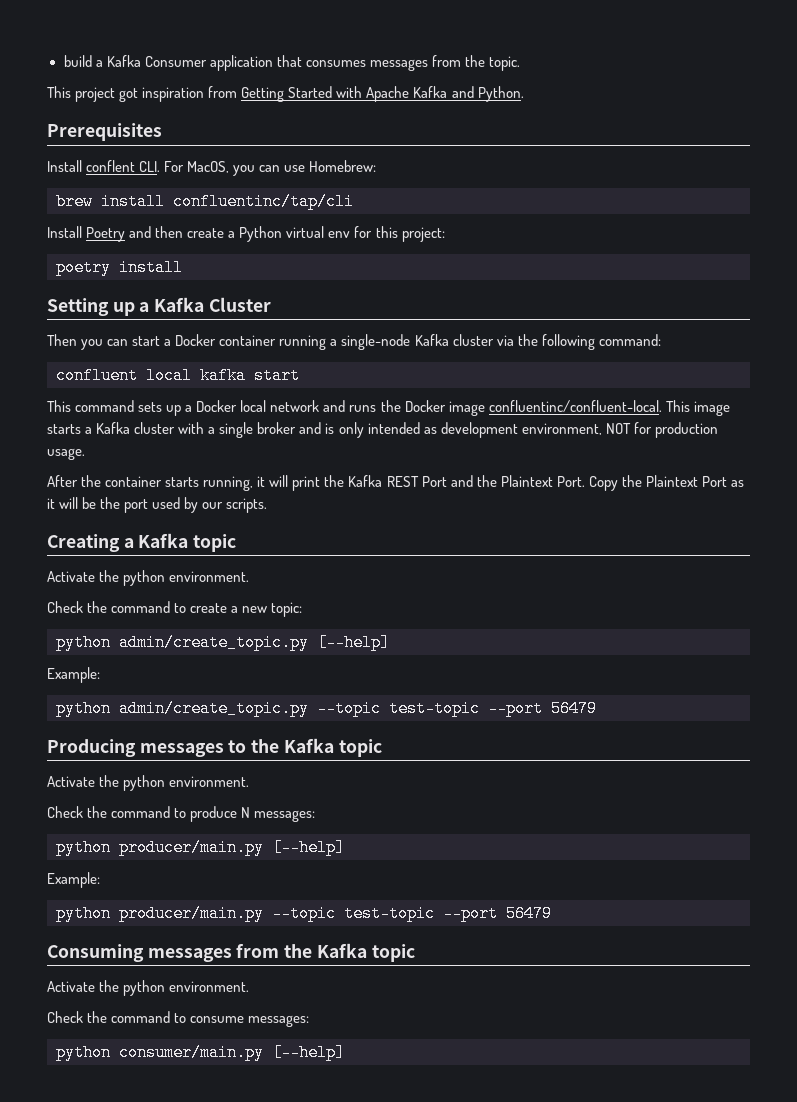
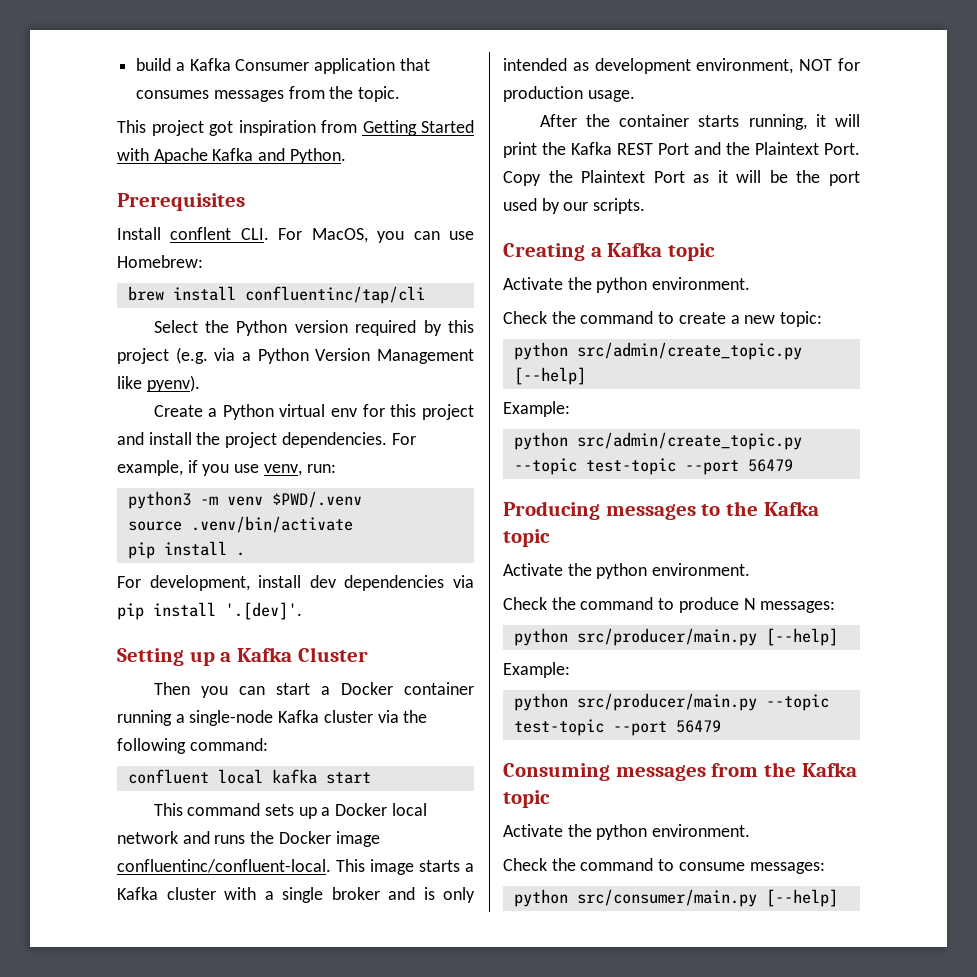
[47,226,225,242] Install Poetry and then create -> [153,320,474,336] [117,347,474,364] [117,375,200,392] [153,405,203,417] Select the Python version required by this project (e.g. via a Python Version Management like pyenv). // Create
[401,227,445,242] [56,259,183,276] project: // poetry install -> [421,404,474,420] [117,432,416,448] [117,460,336,476] [127,491,362,509] [127,516,353,533] [127,541,245,559] [117,575,474,591] [117,602,302,620] project and install the project dependencies. For example, if you use venv, run: // python3 -m venv $PWD/.venv // source .venv/bin/activate // pip install . // For development, install dev dependencies via pip install '.[dev]'.
[119,634,390,651] [47,667,100,683] [56,700,309,717] admin/create_topic.py [--help] // Example: // python admin/create_topic.py -> [576,342,802,360] [513,367,586,385] [503,401,570,417] [513,432,802,450] src/admin/create_topic.py [--help] // Example: // python src/admin/create_topic.py
[119,839,345,856] [47,872,100,888] [56,905,264,922] producer/main.py [--help] // Example: // python producer/main.py -> [576,628,838,646] [503,662,570,678] [513,693,757,711] src/producer/main.py [--help] // Example: // python src/producer/main.py
[119,1044,264,1061] consumer/main.py -> [576,889,757,907] src/consumer/main.py

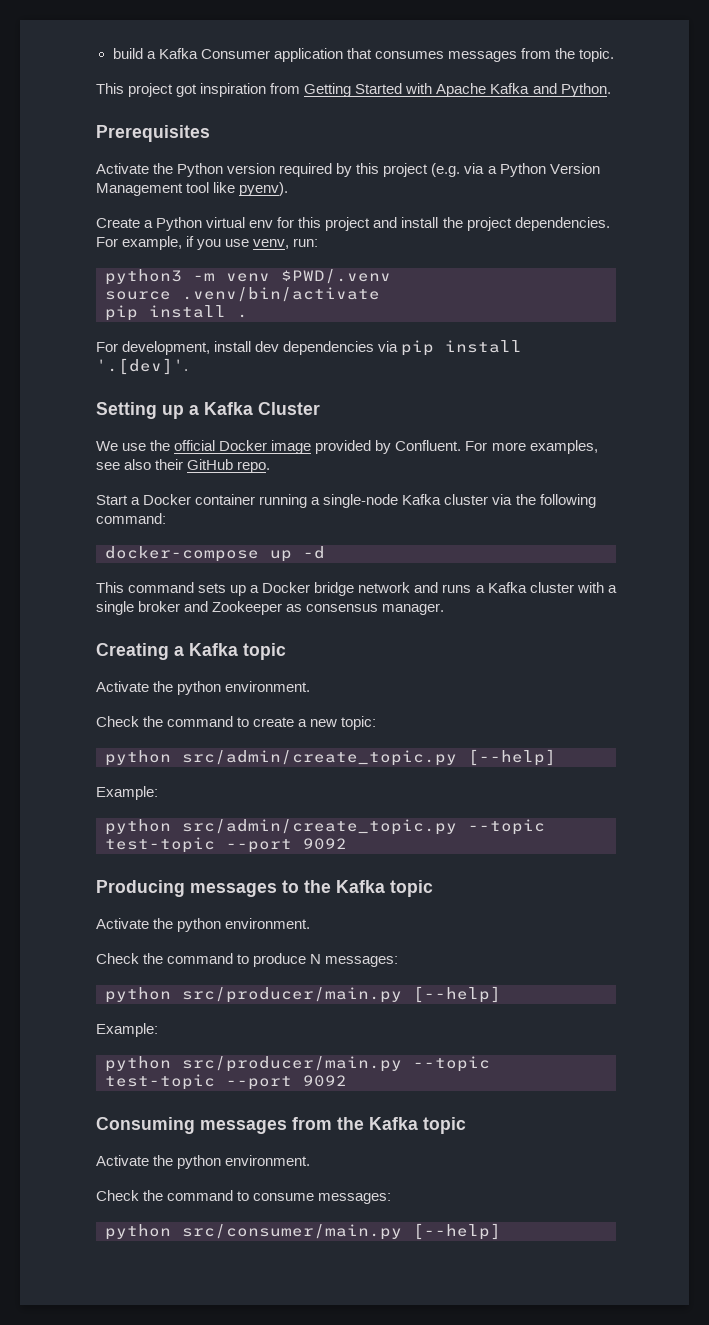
[117,227,475,243] [117,255,203,268] [127,286,425,304] [153,320,198,333] Install conflent CLI. For MacOS, you can use Homebrew: // brew install confluentinc/tap/cli // Select -> [96,163,149,174] Activate
(474, 356) none -> [186,182,210,193] tool
[153,682,310,698] Then you can start -> [96,440,598,454] [96,459,271,473] [96,495,128,505] We use the official Docker image provided by Confluent. For more examples, see also their GitHub repo. // Start
[127,769,371,784] confluent local kafka start -> [105,546,325,562] docker-compose up -d
[391,803,427,816] local -> [314,582,355,596] bridge
[250,831,380,847] [117,859,460,875] the Docker image confluentinc/confluent-local. This image starts -> (472, 588) none
[423,887,475,903] [503,58,860,74] [503,86,635,102] [539,114,860,130] [503,142,860,158] [503,170,860,186] [503,198,646,214] is only intended as development environment, NOT for production usage. // After the container starts running, it will print the Kafka REST Port and the Plaintext Port. Copy the Plaintext Port as it will be the port used by our scripts. -> [212,601,445,615] Zookeeper as consensus manager.
[747,459,793,472] 56479 -> [303,838,347,850] 9092
[675,720,721,733] 56479 -> [303,1075,347,1087] 9092

